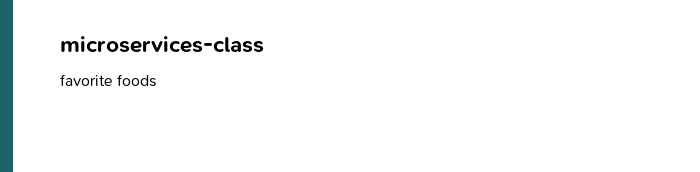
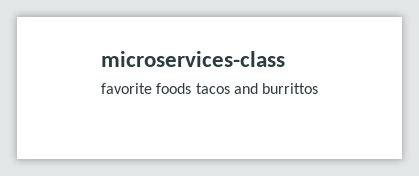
(158, 80) none -> [195,83,319,94] tacos and burrittos

